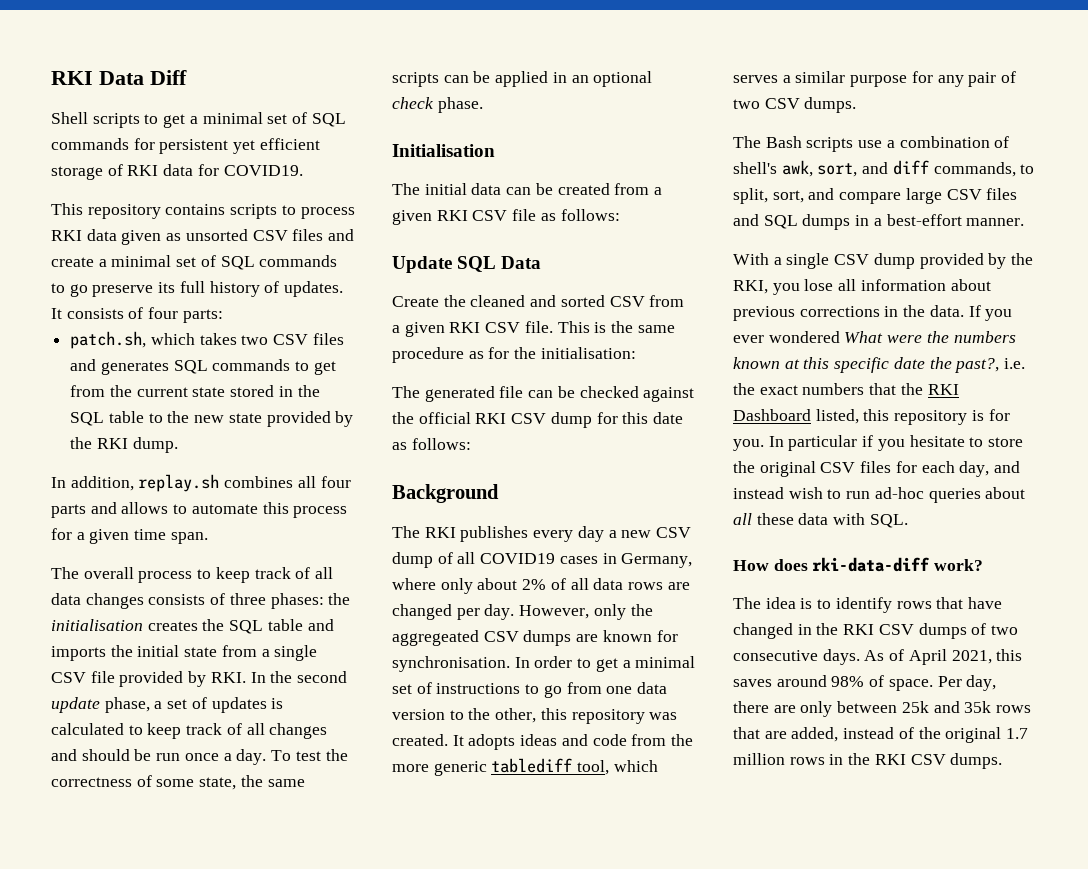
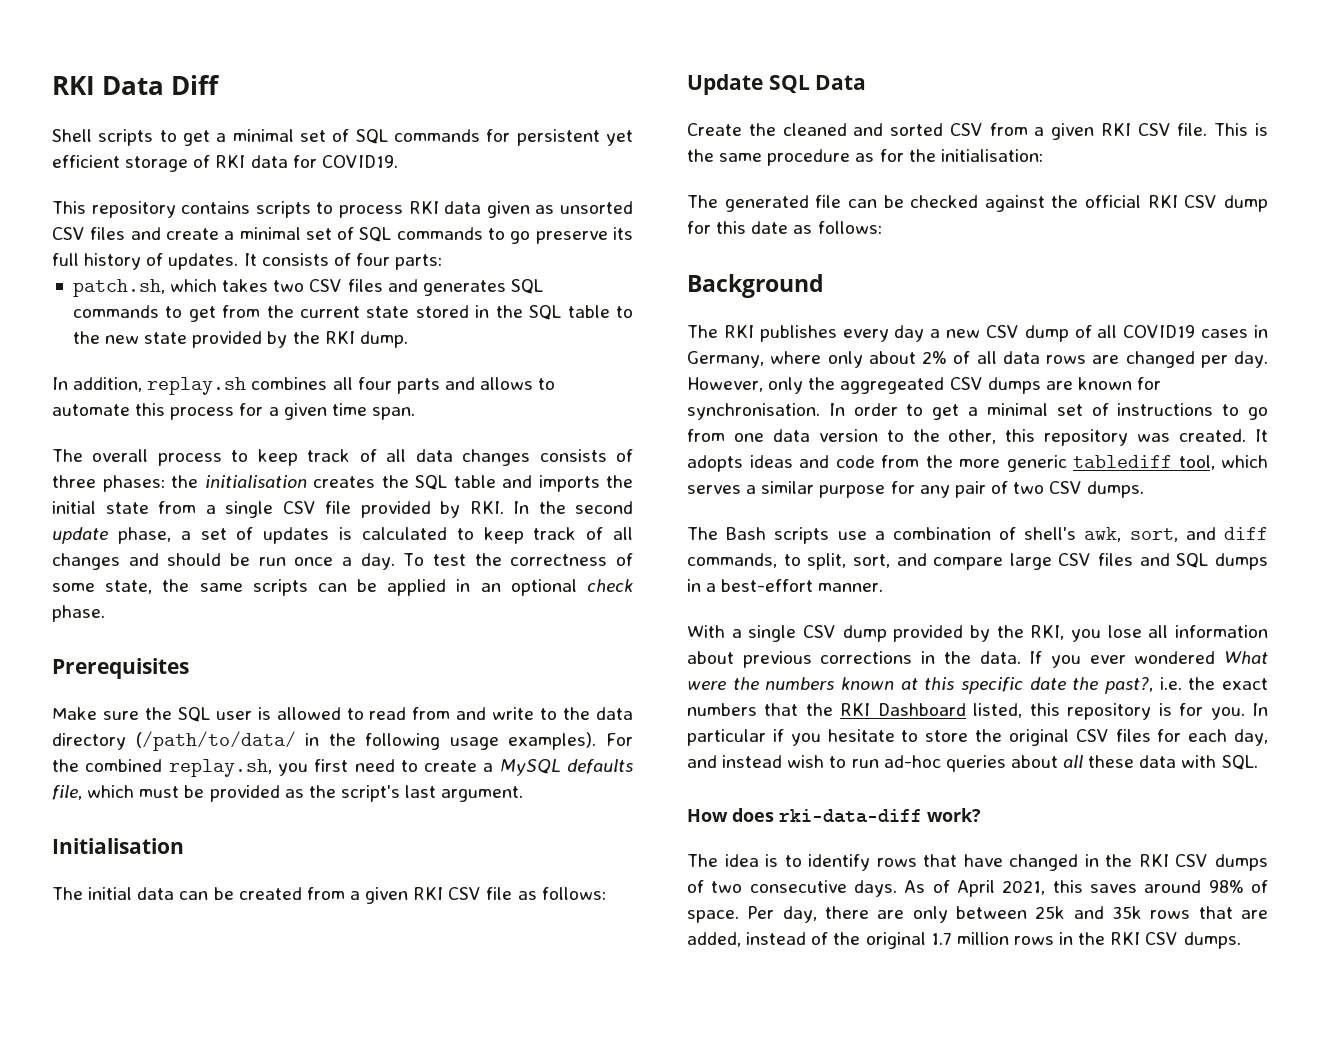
(483, 105) none -> [52,658,189,679] [52,707,634,722] [52,731,633,751] [52,759,634,777] [52,785,524,802] // Prerequisites // Make sure the SQL user is allowed to read from and write to the data directory (/path/to/data/ in the following usage examples). For the combined replay.sh, you first need to create a MySQL defaults file, which must be provided as the script's last argument.

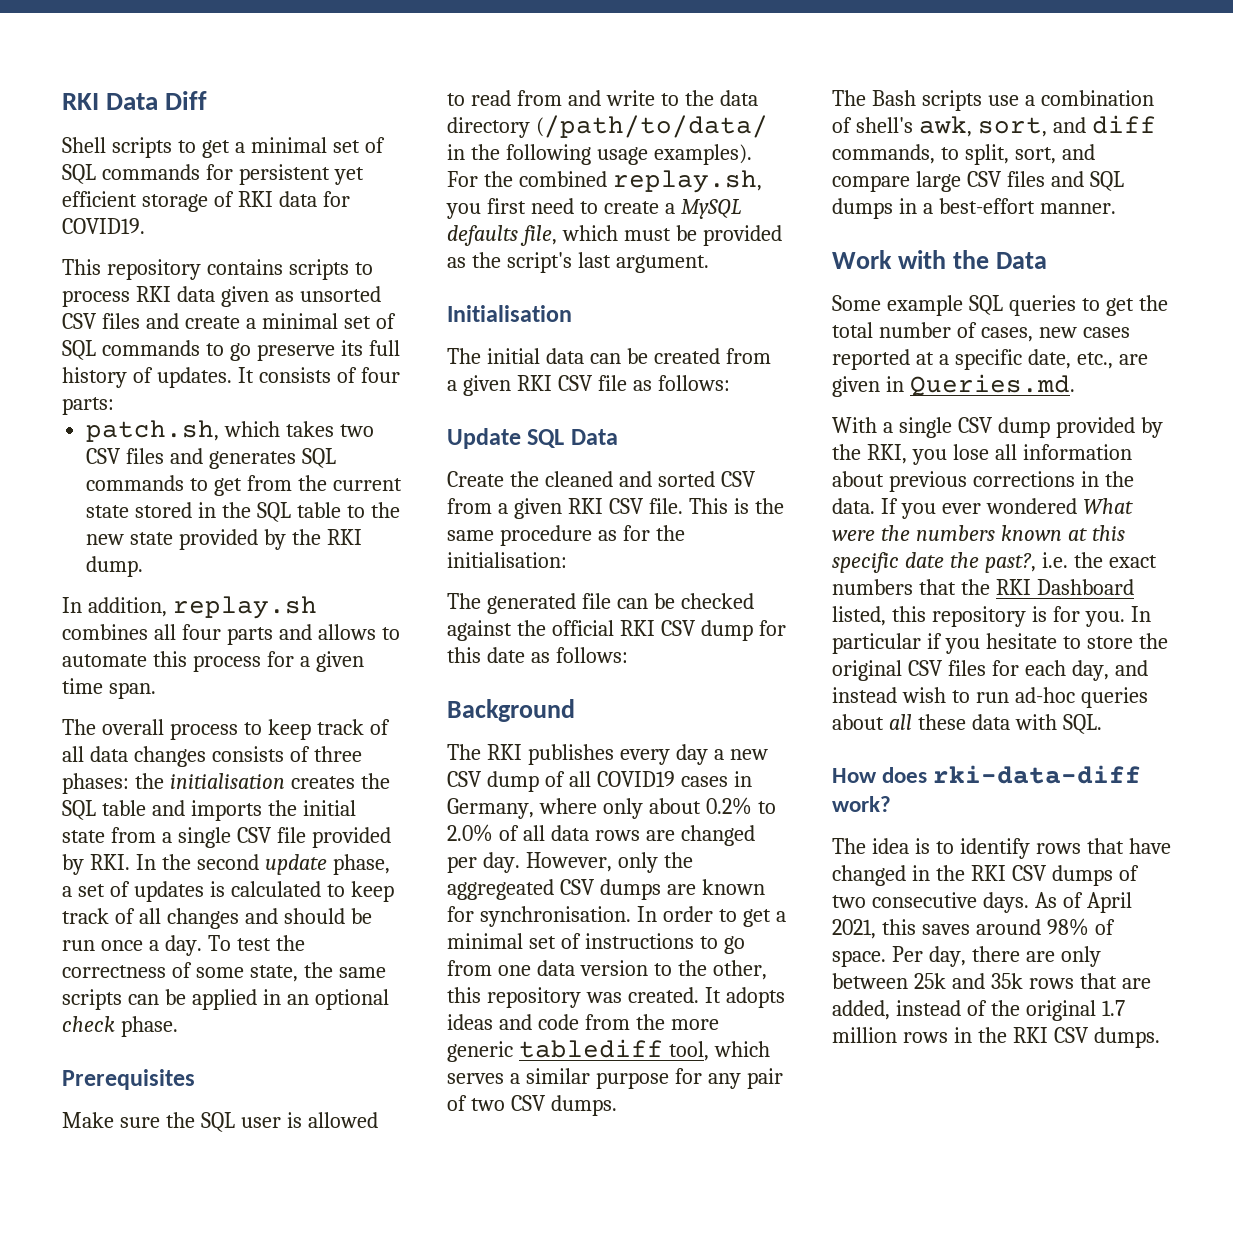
[922,351,947,364] 2% -> [705,797,776,815] [447,824,493,842] 0.2% to 2.0%
(884, 587) none -> [832,250,1047,269] [832,295,1168,316] [832,322,1130,342] [832,349,1148,370] [832,374,1075,397] // Work with the Data // Some example SQL queries to get the total number of cases, new cases reported at a specific date, etc., are given in Queries.md.

